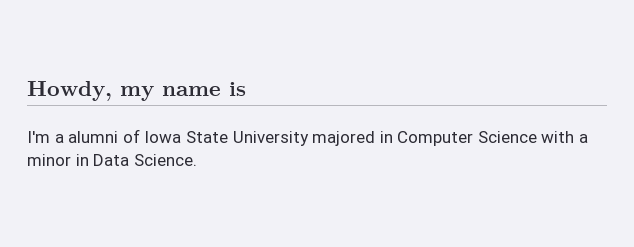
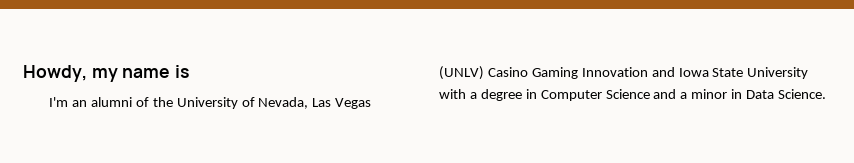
[54,134,64,143] a -> [71,100,87,107] an
[144,131,376,146] Iowa State University majored -> [152,97,372,109] [439,66,809,80] [439,89,522,101] the University of Nevada, Las Vegas (UNLV) Casino Gaming Innovation and Iowa State University with a degree
[541,131,575,143] with -> [653,89,677,99] and

